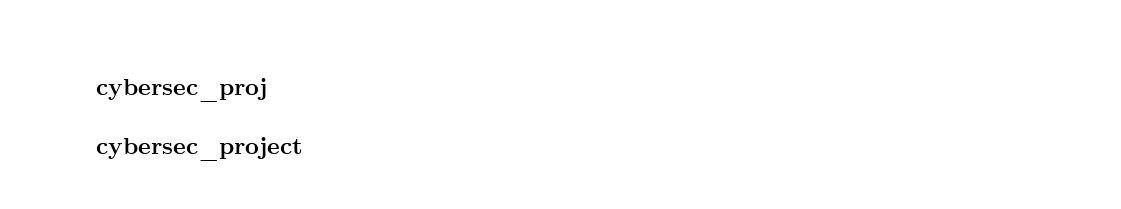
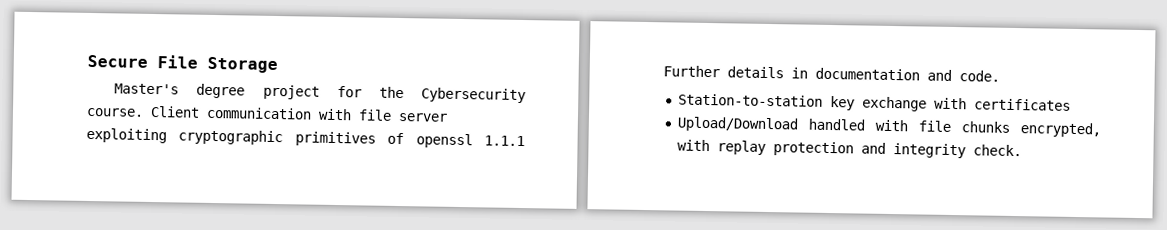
[96,78,267,102] [96,137,303,161] cybersec_proj // cybersec_project -> [87,54,278,74] [114,83,526,104] [86,105,448,122] [86,127,525,149] [663,65,1000,82] [677,93,1071,112] [676,116,1101,138] [676,139,1022,159] Secure File Storage // Master's degree project for the Cybersecurity course. Client communication with file server exploiting cryptographic primitives of openssl 1.1.1 Further details in documentation and code. // Station-to-station key exchange with certificates // Upload/Download handled with file chunks encrypted, with replay protection and integrity check.

